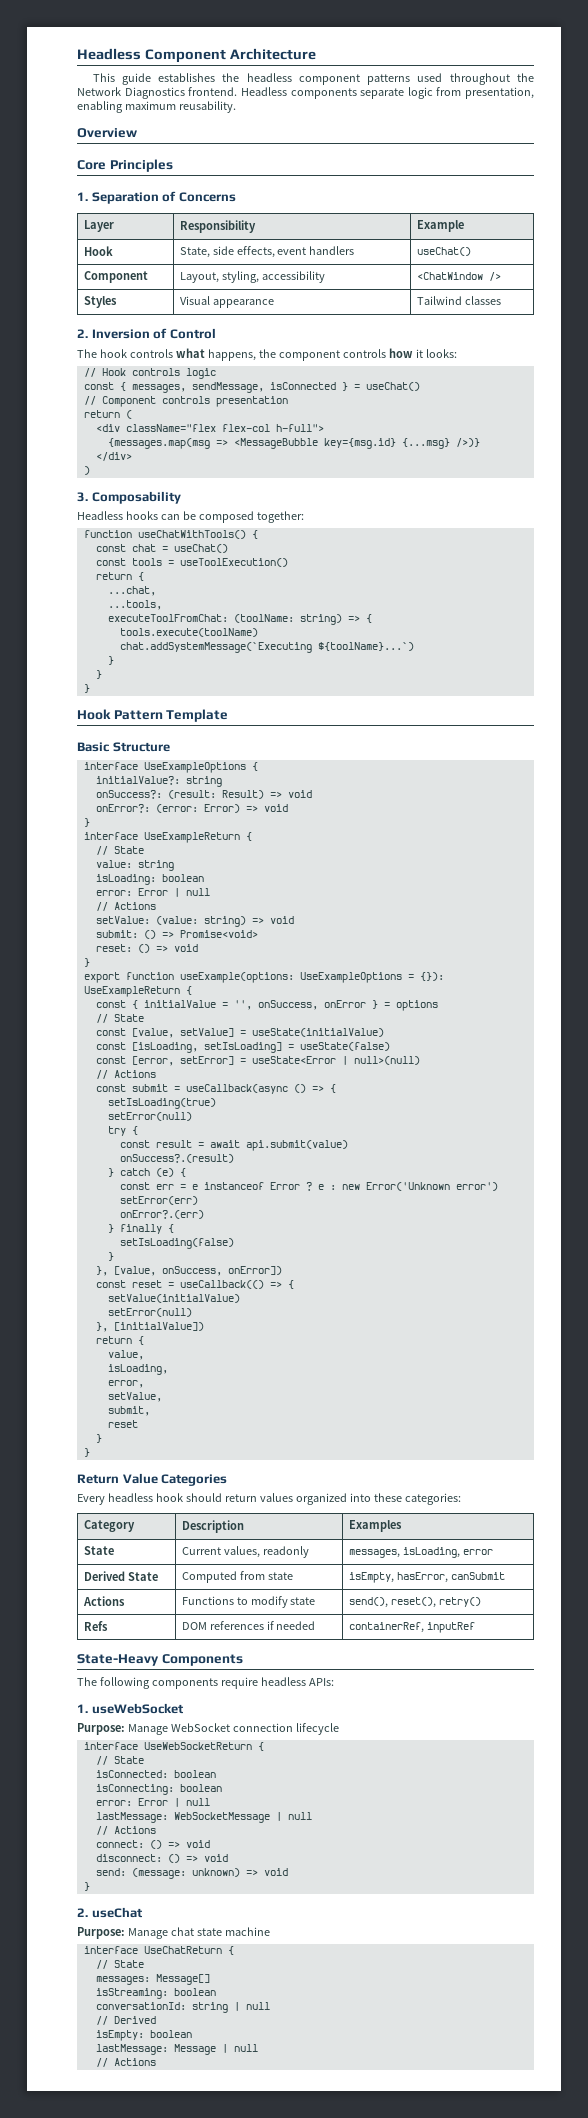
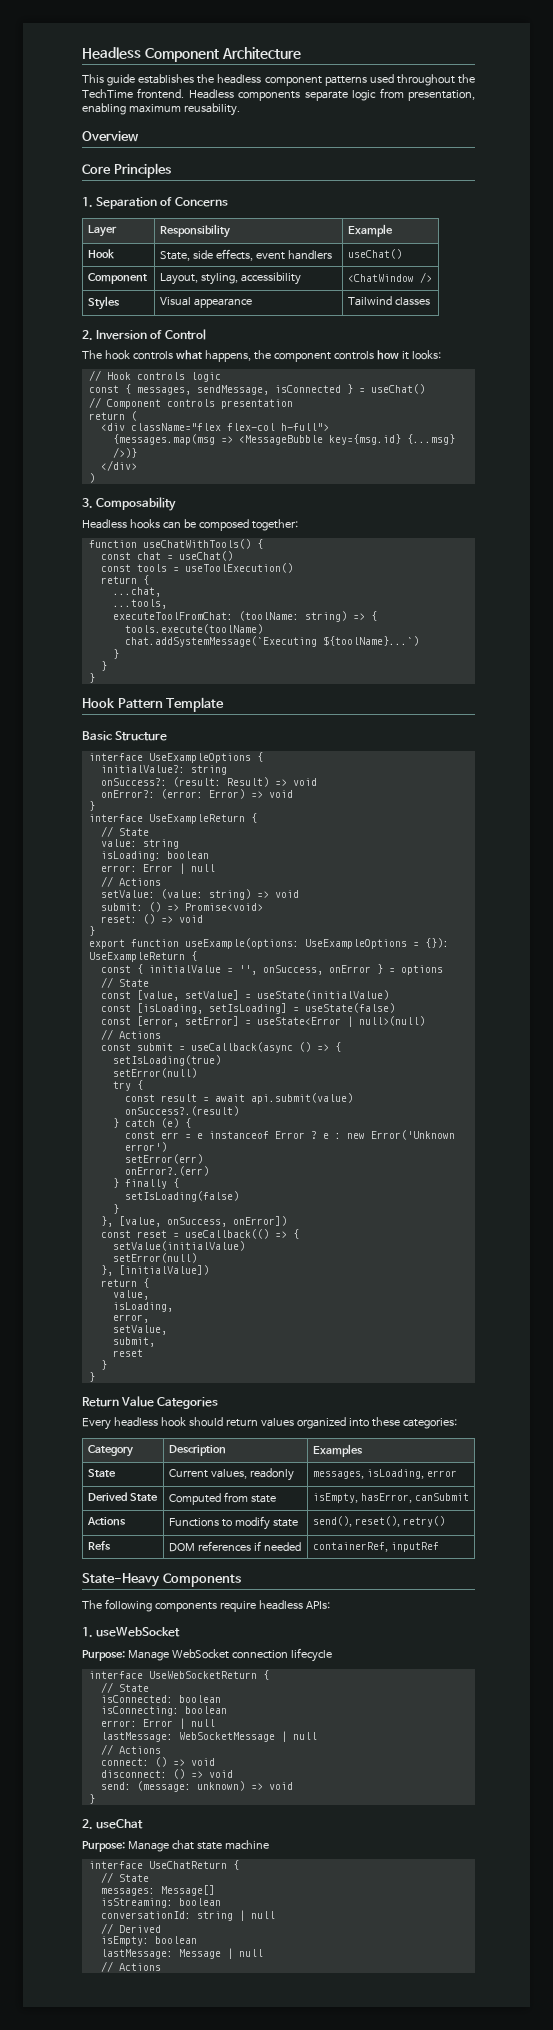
[77,87,185,99] Network Diagnostics -> [82,89,133,98] TechTime

